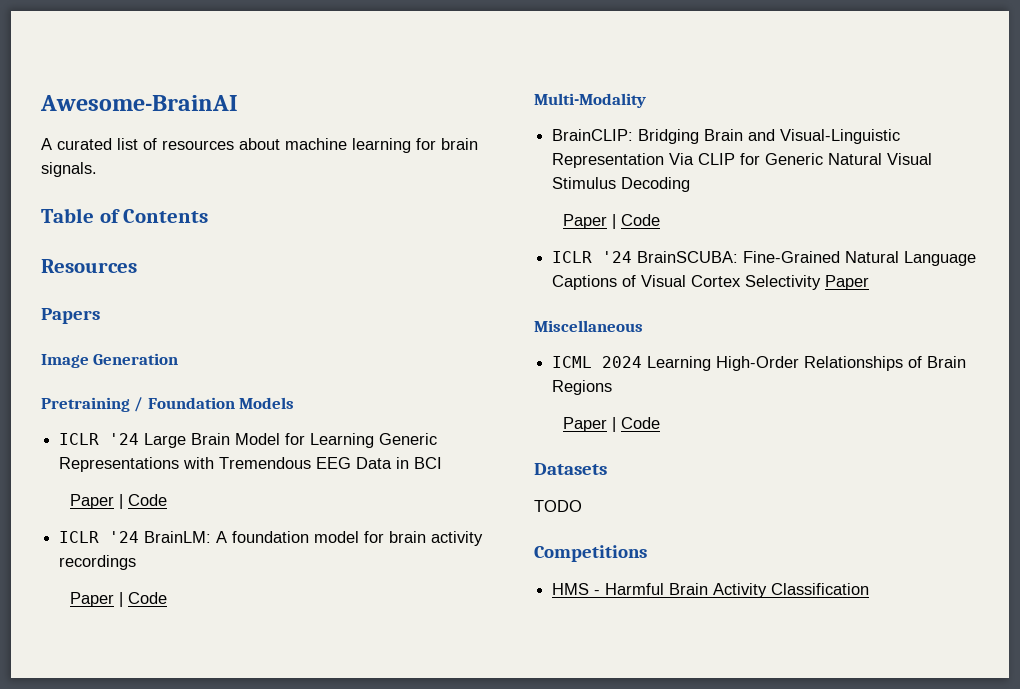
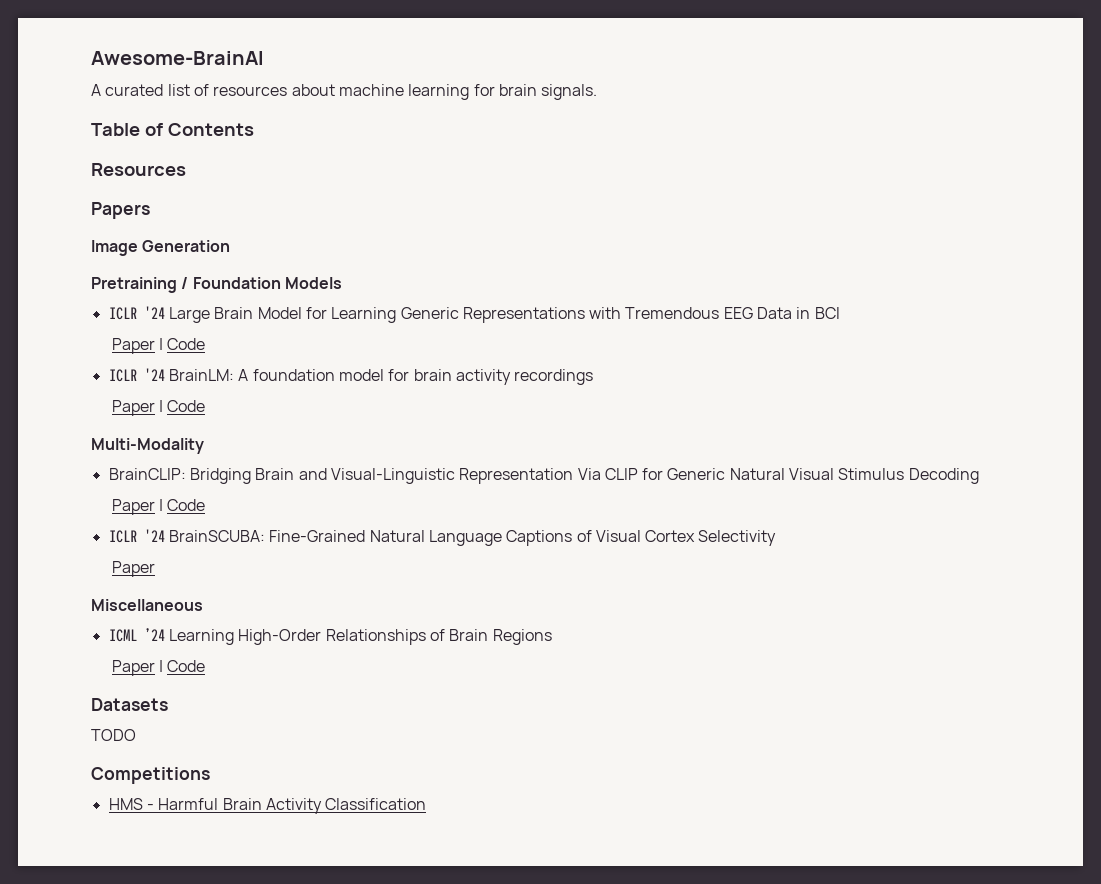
(822, 282) none -> (777, 538) //
[602,356,643,368] 2024 -> [143,628,165,641] ’24

